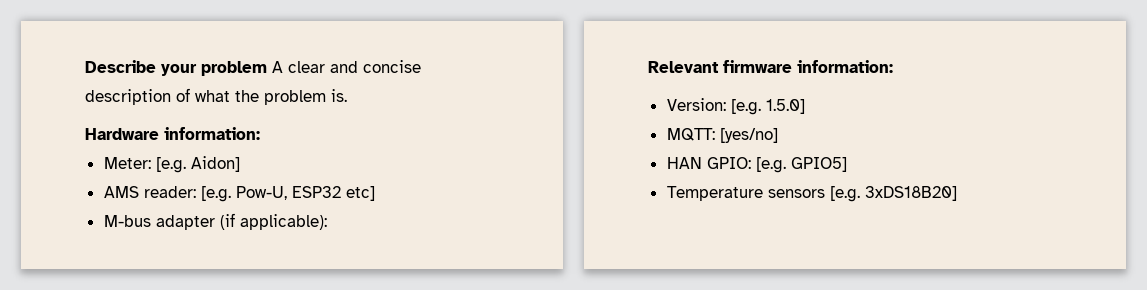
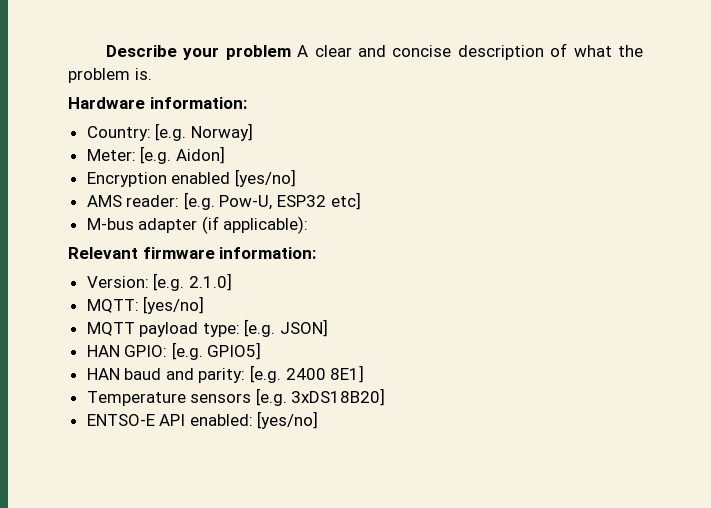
(260, 133) none -> [86,123,253,141] // Country: [e.g. Norway]
(240, 164) none -> [86,169,296,187] // Encryption enabled [yes/no]
[765,99,805,114] 1.5.0] -> [188,273,232,291] 2.1.0]
(778, 135) none -> [86,319,329,337] // MQTT payload type: [e.g. JSON]
(847, 164) none -> [86,365,365,383] // HAN baud and parity: [e.g. 2400 8E1]
(957, 193) none -> [86,411,319,429] // ENTSO-E API enabled: [yes/no]

